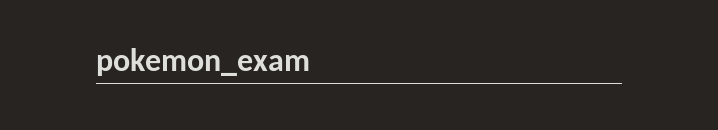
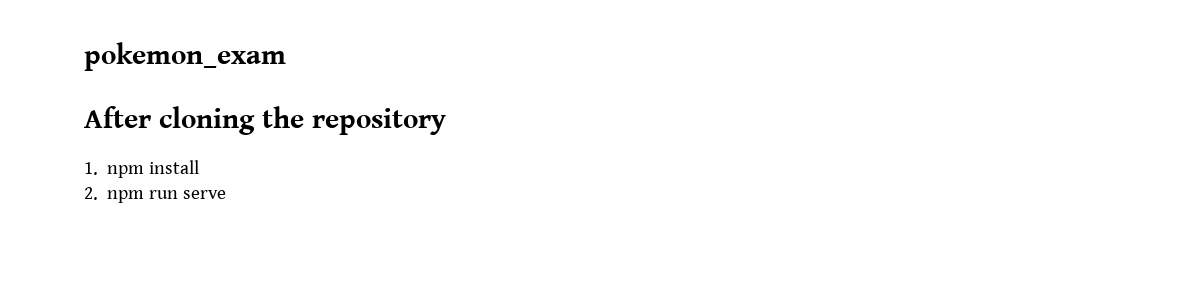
(310, 62) none -> [84,106,446,135] [84,160,200,178] [84,187,227,203] // After cloning the repository // 1. npm install // 2. npm run serve

